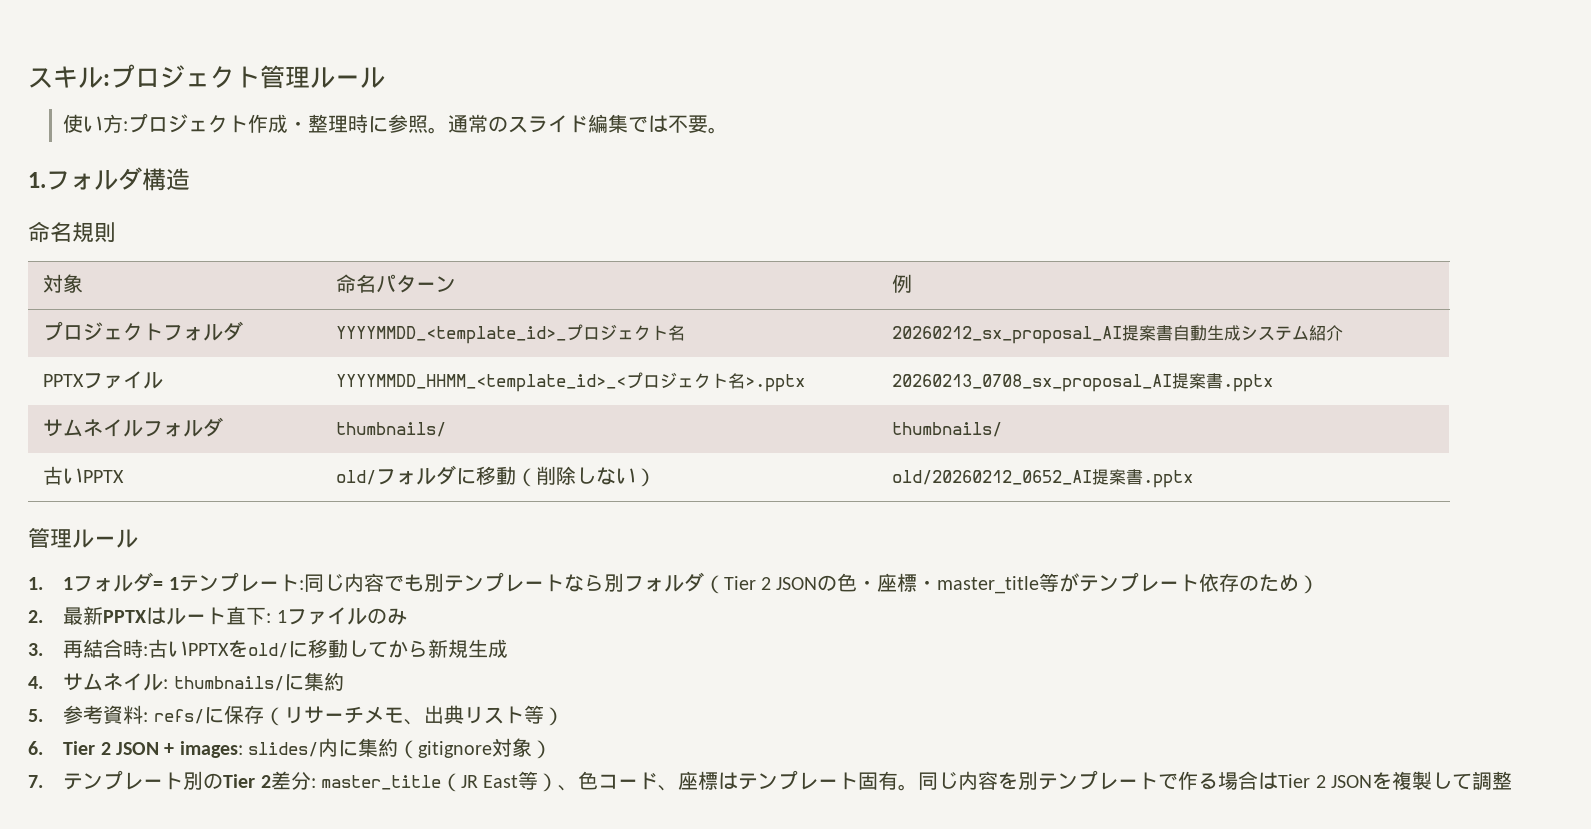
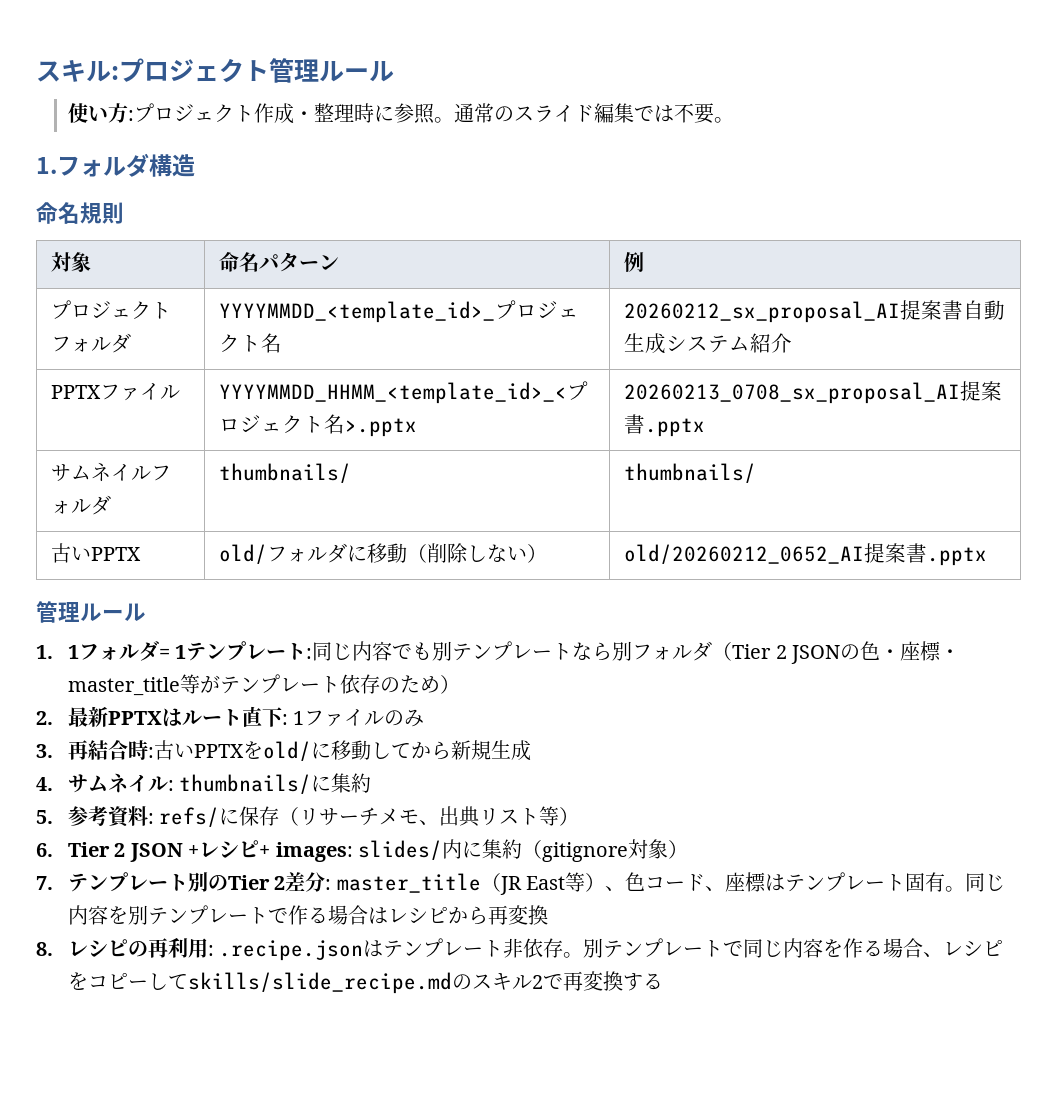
(175, 749) none -> [199,840,271,858] レシピ+
[1278,771,1513,790] Tier 2 JSONを複製して調整 -> [387,905,548,925] [36,937,1004,961] [67,971,663,994] レシピから再変換 // 8.レシピの再利用: .recipe.jsonはテンプレート非依存。別テンプレートで同じ内容を作る場合、レシピをコピーしてskills/slide_recipe.mdのスキル2で再変換する

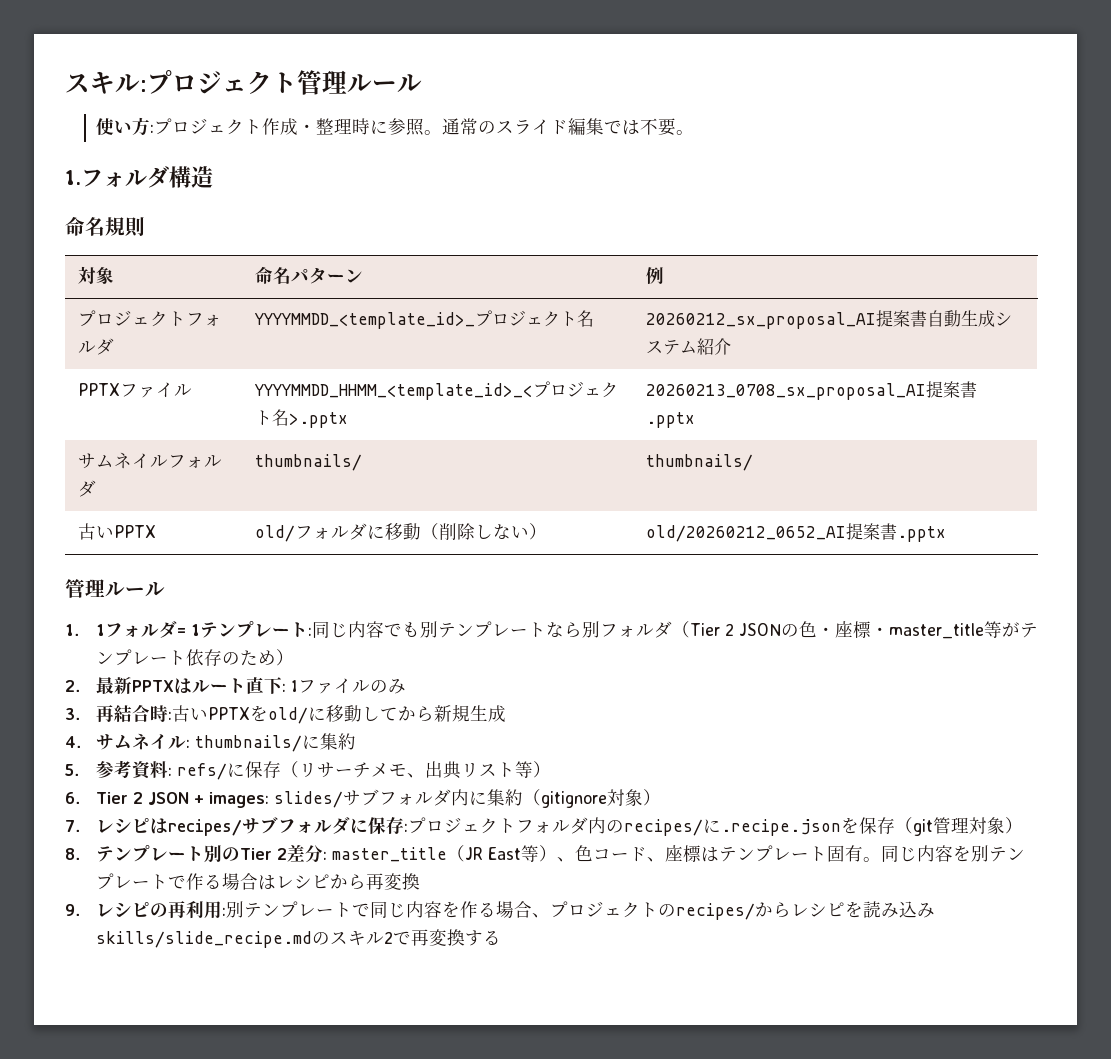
[199,840,442,862] レシピ+ images: slides/ -> [208,789,451,808] images: slides/サブフォルダ
(53, 883) none -> [95,817,1023,836] [65,848,80,860] レシピはrecipes/サブフォルダに保存:プロジェクトフォルダ内のrecipes/に.recipe.jsonを保存（git管理対象） // 8.
[36,942,53,956] 8. -> [65,904,80,916] 9.
[219,938,584,961] .recipe.jsonはテンプレート非依存。 -> (226, 911) none
[943,940,1004,956] [67,972,188,990] レシピをコピーして -> [549,901,935,920] プロジェクトのrecipes/からレシピを読み込み

